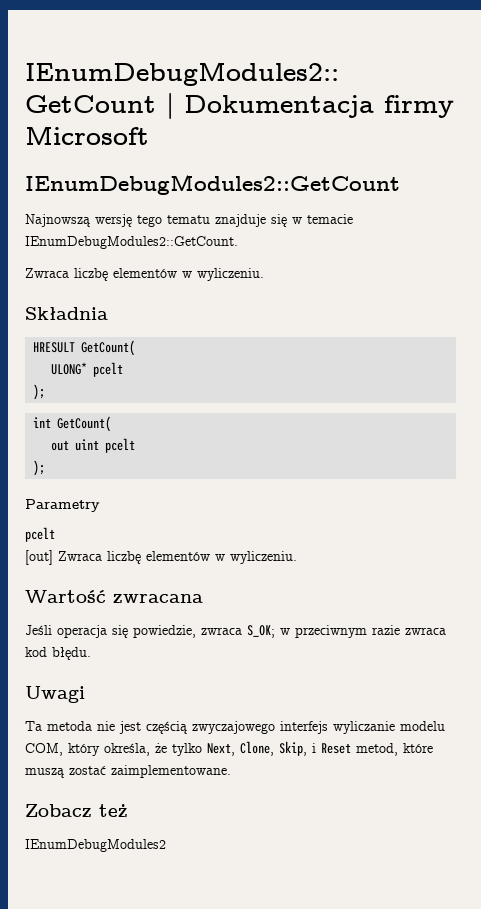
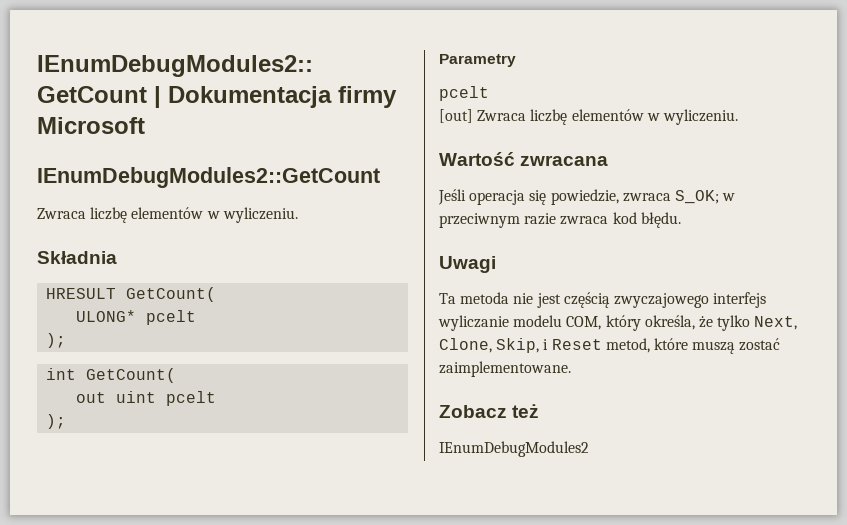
[25,214,353,227] [25,236,238,249] // Najnowszą wersję tego tematu znajduje się w temacie IEnumDebugModules2::GetCount. -> (380, 177) none

